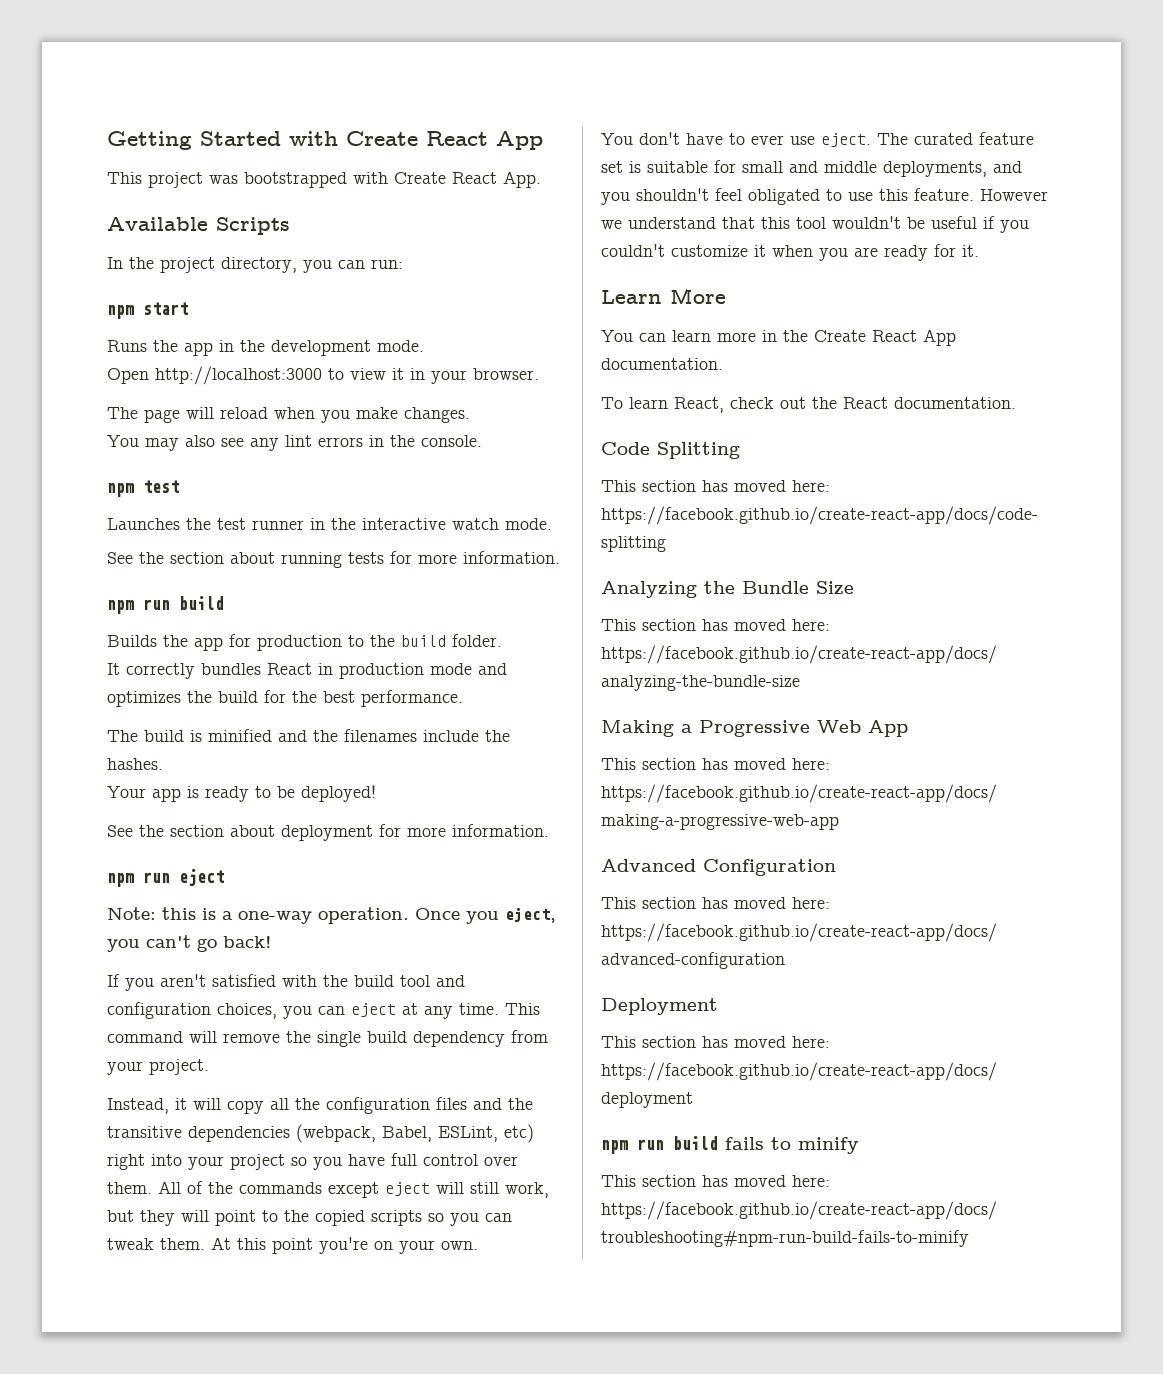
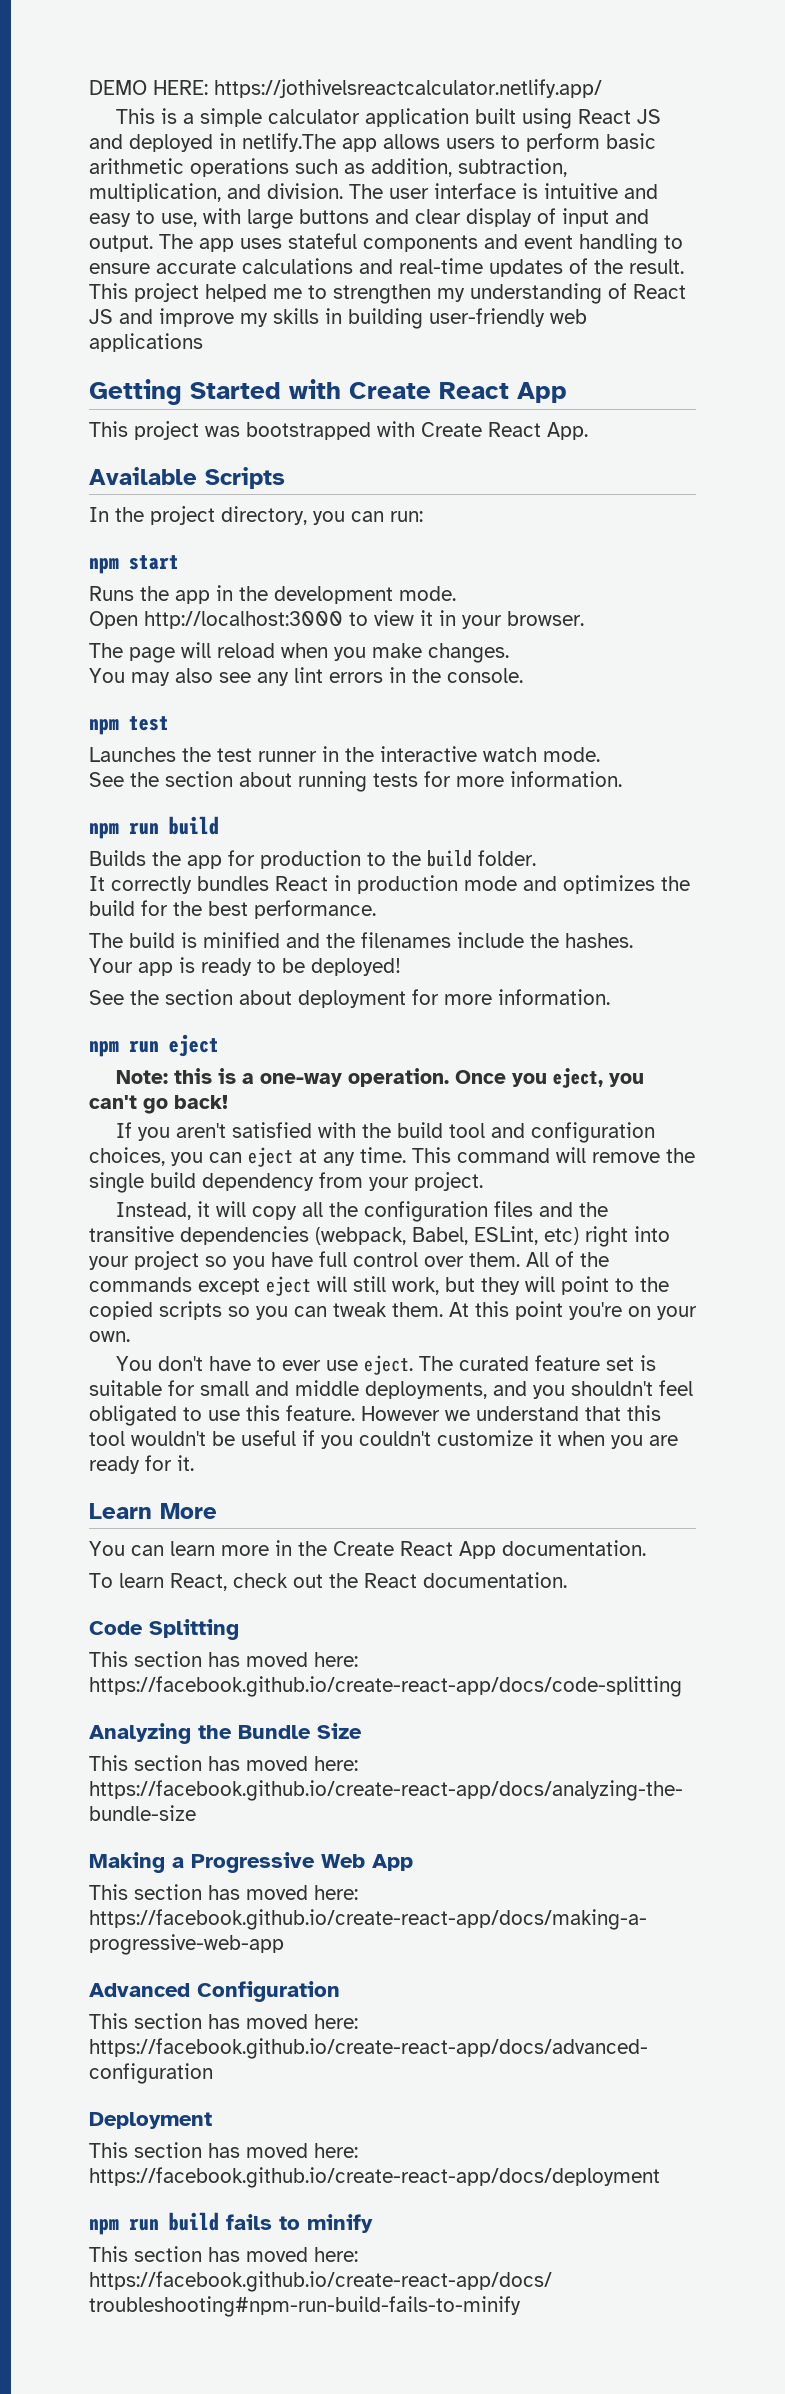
(107, 140) none -> [89,79,602,98] [115,108,661,129] [89,133,656,152] [89,158,567,177] [89,183,658,202] [89,208,649,229] [89,233,683,254] [89,258,684,277] [89,283,686,304] [89,308,587,329] [89,333,203,352] DEMO HERE: https://jothivelsreactcalculator.netlify.app/ // This is a simple calculator application built using React JS and deployed in netlify.The app allows users to perform basic arithmetic operations such as addition, subtraction, multiplication, and division. The user interface is intuitive and easy to use, with large buttons and clear display of input and output. The app uses stateful components and event handling to ensure accurate calculations and real-time updates of the result. This project helped me to strengthen my understanding of React JS and improve my skills in building user-friendly web applications //

